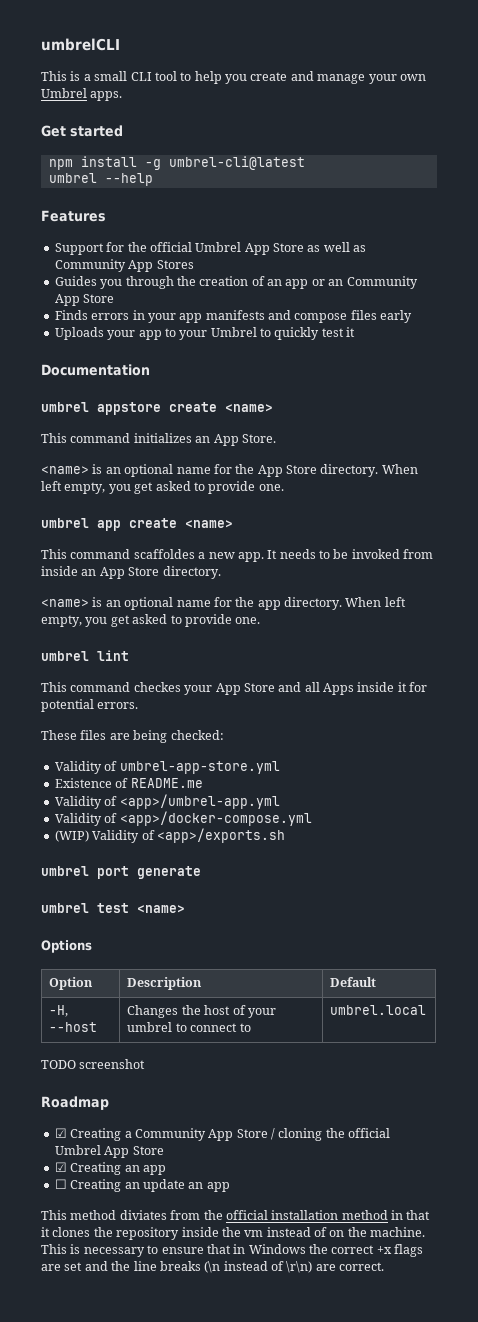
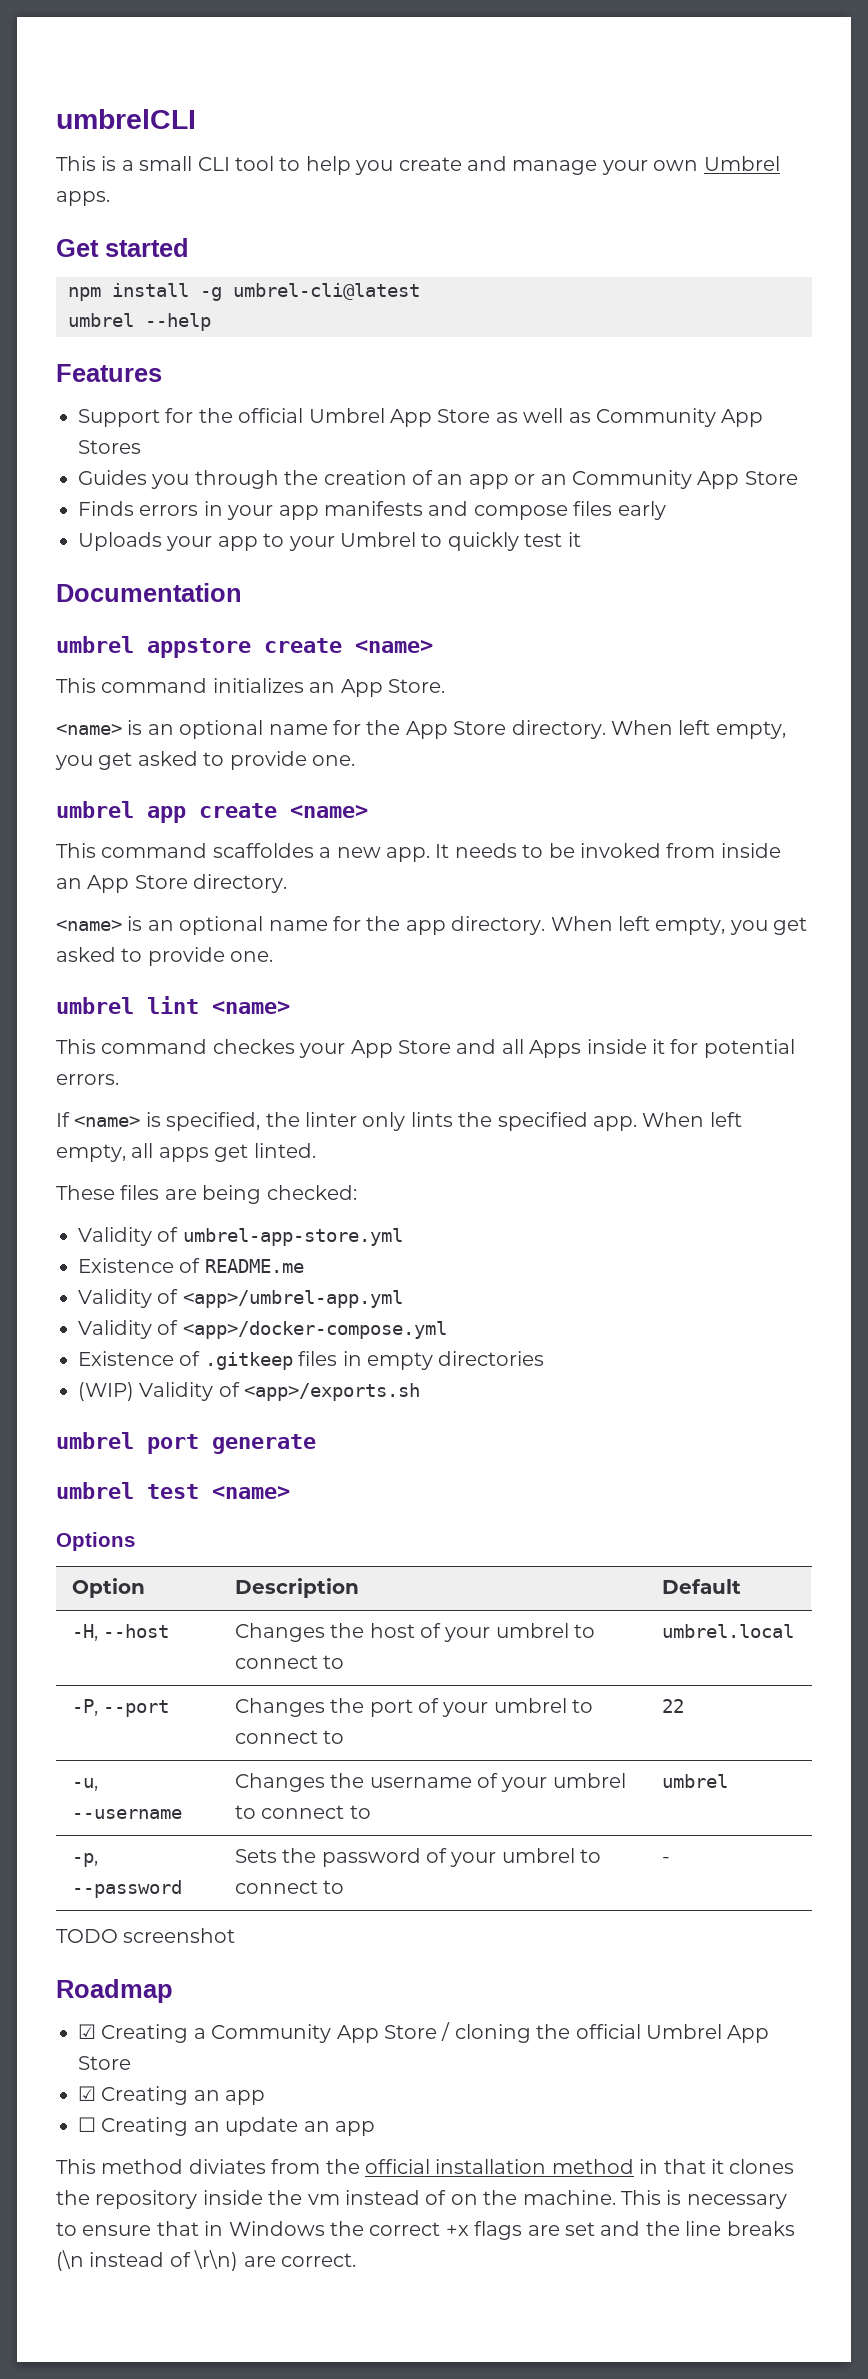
(129, 655) none -> [212,1001,290,1014] <name>
(139, 705) none -> [56,1112,742,1131] [56,1143,316,1162] // If <name> is specified, the linter only lints the specified app. When left empty, all apps get linted.
(312, 818) none -> [78,1351,545,1370] // Existence of .gitkeep files in empty directories
(427, 1010) none -> [71,1699,170,1717] [234,1698,594,1717] [234,1730,345,1744] [661,1699,684,1713] [71,1778,98,1791] [71,1809,182,1819] [234,1773,626,1792] [234,1805,371,1819] [661,1774,728,1788] [71,1853,98,1867] [71,1880,182,1898] [234,1848,602,1867] [234,1880,345,1894] [661,1857,670,1863] // -P, --port | Changes the port of your umbrel to connect to | 22 // -u, --username | Changes the username of your umbrel to connect to | umbrel // -p, --password | Sets the password of your umbrel to connect to | -

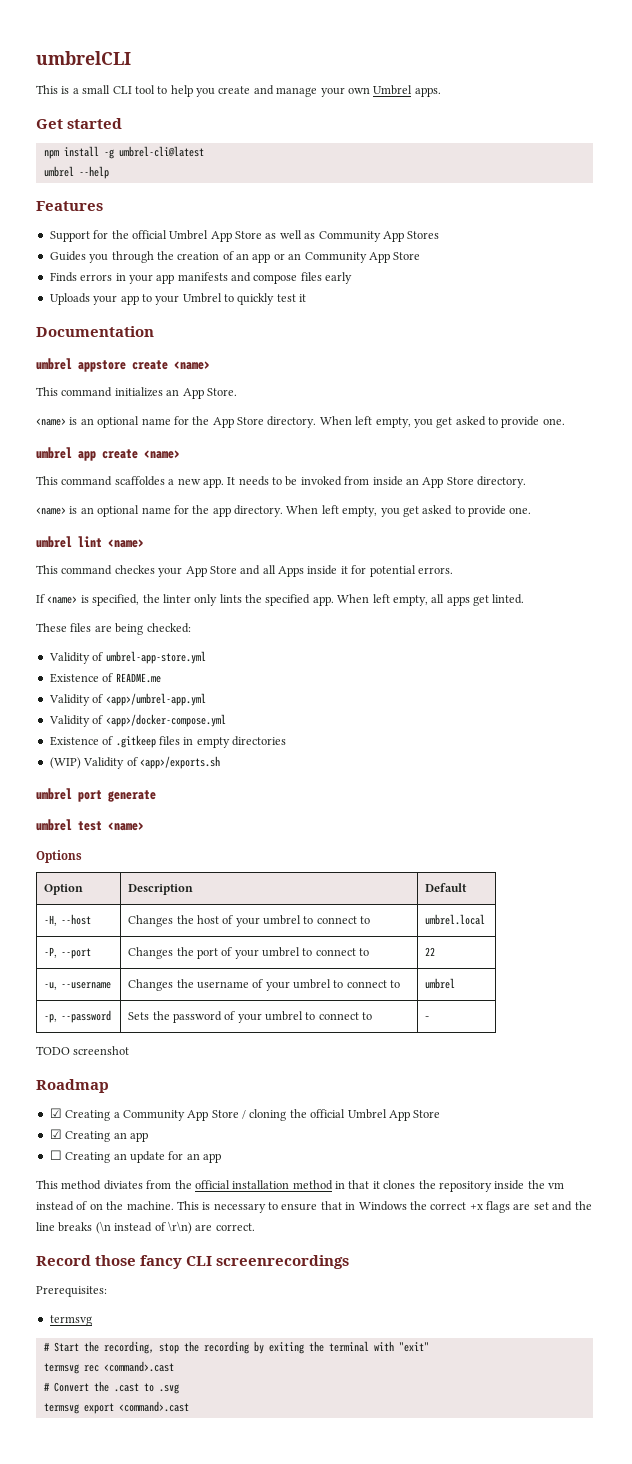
(299, 2126) none -> [168,1151,184,1160] for
(356, 2260) none -> [36,1255,350,1269] [36,1286,107,1297] [49,1315,92,1326] [43,1341,429,1354] [43,1361,174,1374] [43,1381,179,1394] [43,1401,189,1414] // Record those fancy CLI screenrecordings // Prerequisites: // termsvg // # Start the recording, stop the recording by exiting the terminal with "exit" // termsvg rec <command>.cast // # Convert the .cast to .svg // termsvg export <command>.cast

